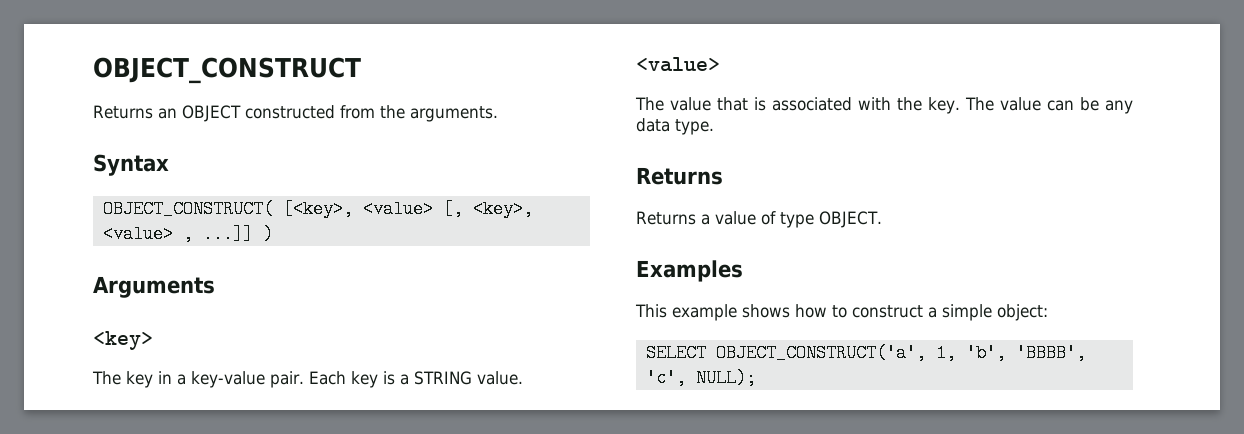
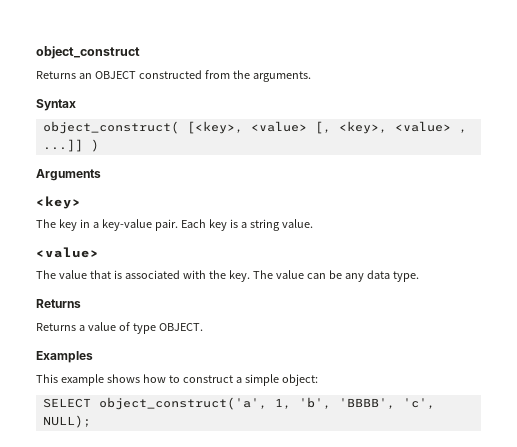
[93,57,361,84] OBJECT_CONSTRUCT -> [36,46,140,59] object_construct
[102,200,273,218] OBJECT_CONSTRUCT( -> [42,121,179,134] object_construct(
[413,371,472,385] STRING -> [249,219,280,231] string
[715,344,926,362] OBJECT_CONSTRUCT('a', -> [98,397,267,410] object_construct('a',

